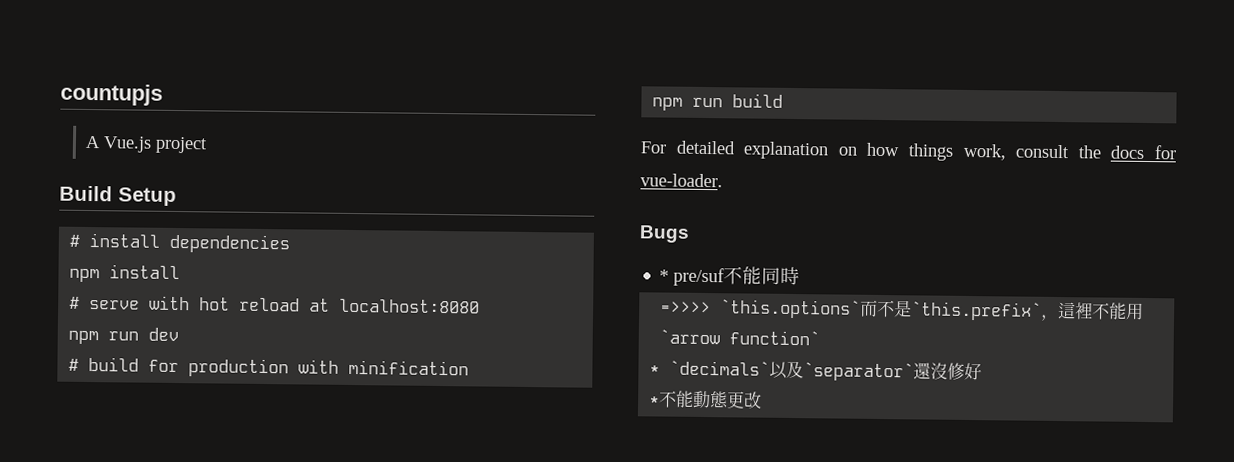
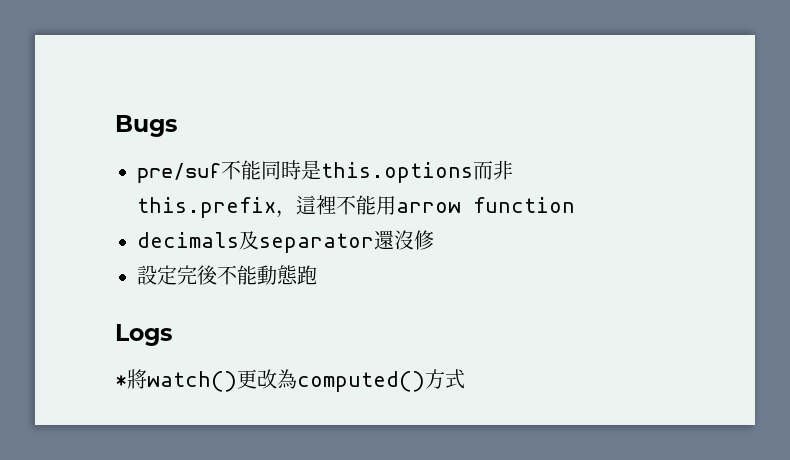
[60,83,163,106] [85,135,209,154] [59,185,177,206] [69,233,291,254] [69,264,181,283] [69,295,481,314] [68,327,180,345] [68,357,470,378] [652,93,784,111] [640,140,1177,161] [640,173,723,188] countupjs // A Vue.js project // Build Setup // # install dependencies // npm install // # serve with hot reload at localhost:8080 // npm run dev // # build for production with minification // npm run build // For detailed explanation on how things work, consult the docs for vue-loader. // -> (115, 126) none
[659,269,670,282] * -> (177, 126) none
[660,299,1145,322] [659,329,821,346] [649,360,983,382] [649,390,763,409] // =>>>> `this.options`而不是`this.prefix`，這裡不能用`arrow function` // * `decimals`以及`separator`還沒修好 // *不能動態更改 -> [301,160,513,183] [137,195,575,218] [137,230,434,253] [137,265,317,285] [115,324,172,346] [115,369,465,392] 是this.options而非this.prefix，這裡不能用arrow function // decimals及separator還沒修 // 設定完後不能動態跑 // Logs // *將watch()更改為computed()方式

